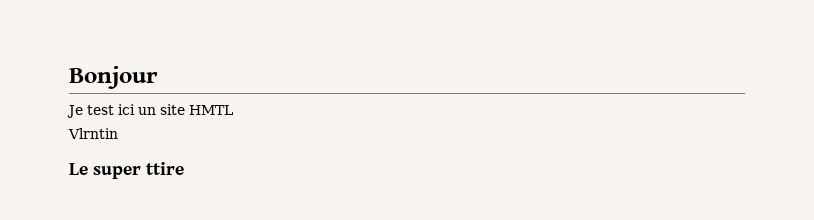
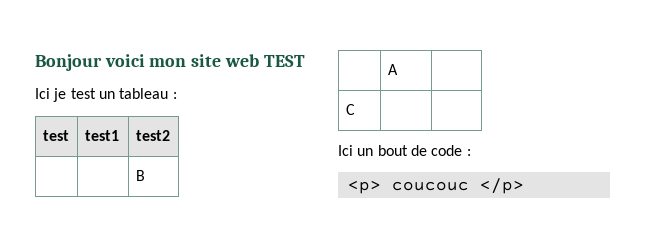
[67,104,233,118] [68,128,118,139] [69,162,184,179] // Je test ici un site HMTL // Vlrntin // Le super ttire -> [104,54,305,67] [35,88,177,102] [42,130,69,141] [84,130,119,141] [135,130,170,141] [135,170,145,181] [387,64,398,75] [345,104,355,115] [338,145,471,156] [347,178,524,194] voici mon site web TEST // Ici je test un tableau : // test | test1 | test2 // | | B // | A | // C | | // Ici un bout de code : // <p> coucouc </p>

